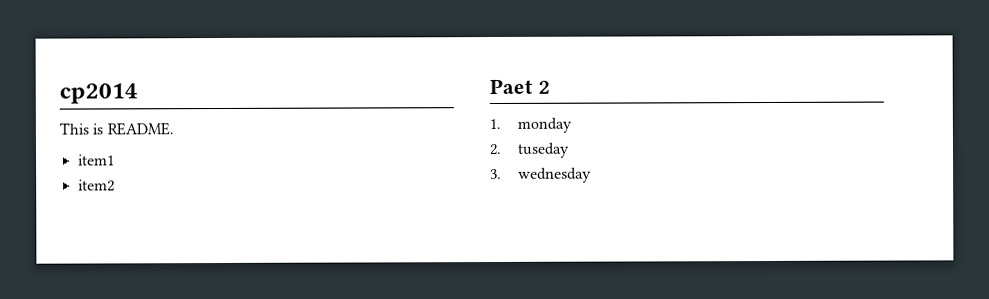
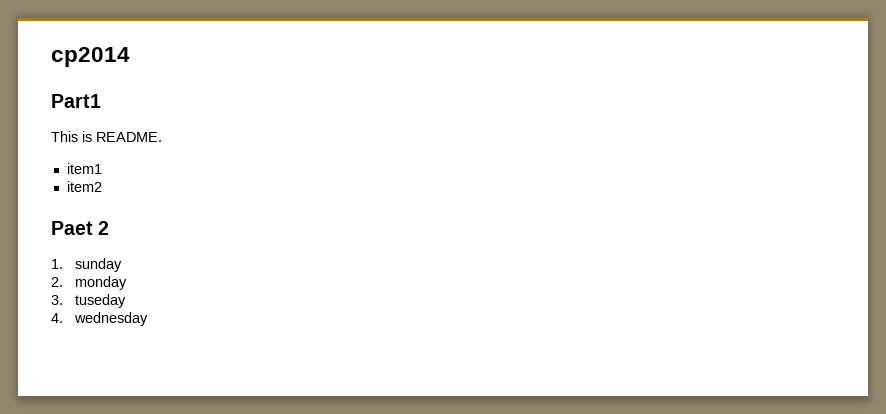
(138, 93) none -> [51,94,101,108] // Part1
(501, 124) none -> [74,258,122,272] [51,277,63,287] sunday // 2.
[489,143,502,156] 2. -> [51,295,63,305] 3.
[490,168,502,180] 3. -> [51,313,63,323] 4.

